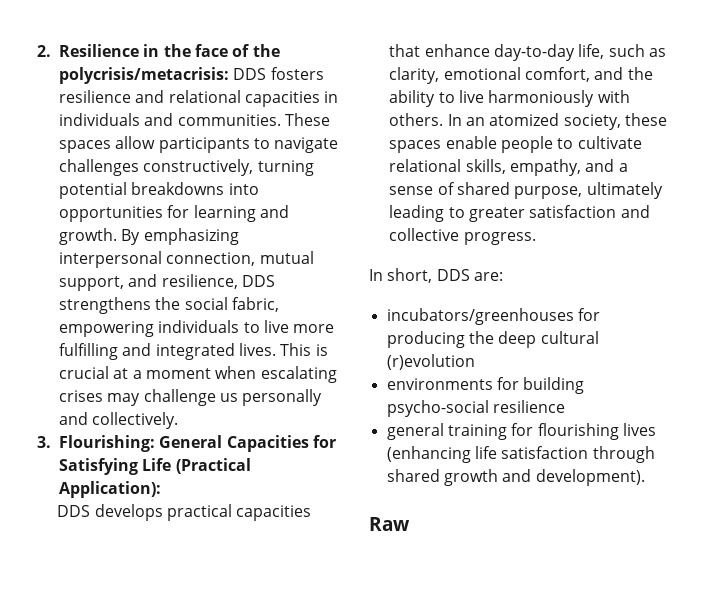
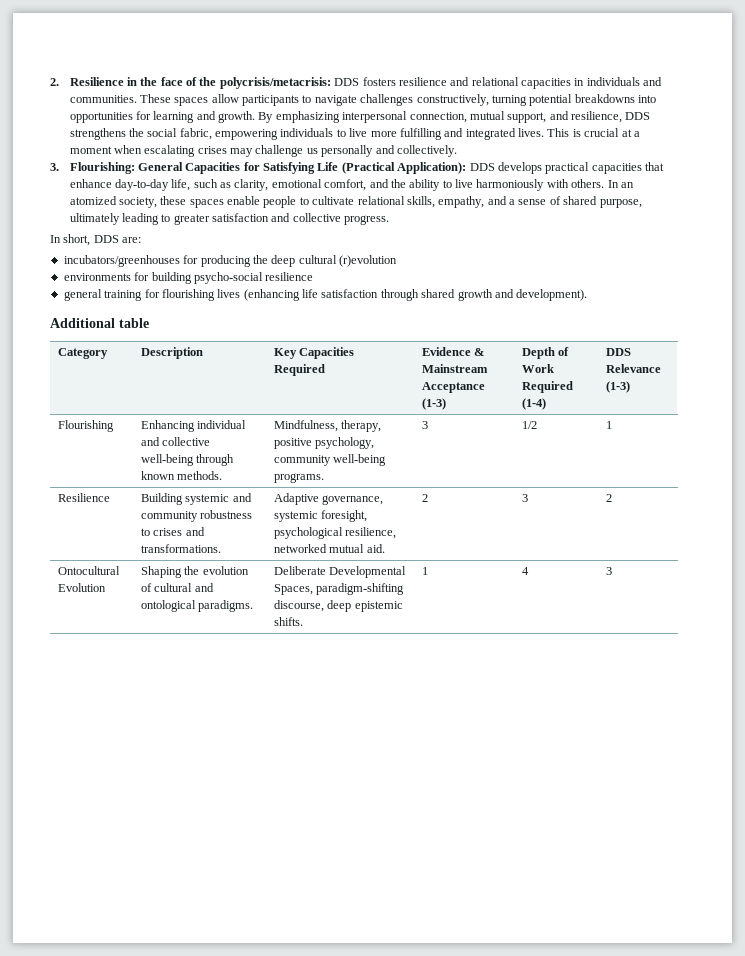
(161, 489) // -> (467, 168) none
[369,517,410,531] Raw -> [50,318,149,328] [57,348,108,359] [140,347,203,359] [273,347,355,359] [273,364,325,376] [421,347,485,356] [421,364,488,373] [421,382,485,393] [421,398,446,410] [521,347,570,359] [521,364,554,373] [521,381,573,393] [521,398,546,410] [605,348,631,356] [605,364,661,373] [605,381,630,393] [57,420,114,432] [140,420,247,432] [140,437,211,446] [140,454,235,466] [140,471,223,480] [273,420,382,432] [273,437,375,449] [273,454,387,466] [273,473,324,483] [421,421,428,429] [521,421,537,429] [605,421,612,429] [57,493,110,502] [140,493,252,505] [140,510,253,522] [140,527,205,536] [140,544,221,553] [273,493,384,505] [273,510,368,522] [273,527,397,539] [273,544,385,553] [421,494,428,502] [521,494,528,502] [605,494,612,502] [57,566,120,575] [57,583,106,592] [140,566,249,578] [140,583,214,592] [140,600,254,612] [273,566,407,578] [273,583,405,595] [273,600,403,612] [273,617,303,626] [421,567,428,575] [521,567,529,575] [605,567,612,575] Additional table // Category | Description | Key Capacities Required | Evidence & Mainstream Acceptance (1-3) | Depth of Work Required (1-4) | DDS Relevance (1-3) // Flourishing | Enhancing individual and collective well-being through known methods. | Mindfulness, therapy, positive psychology, community well-being programs. | 3 | 1/2 | 1 // Resilience | Building systemic and community robustness to crises and transformations. | Adaptive governance, systemic foresight, psychological resilience, networked mutual aid. | 2 | 3 | 2 // Ontocultural Evolution | Shaping the evolution of cultural and ontological paradigms. | Deliberate Developmental Spaces, paradigm-shifting discourse, deep epistemic shifts. | 1 | 4 | 3

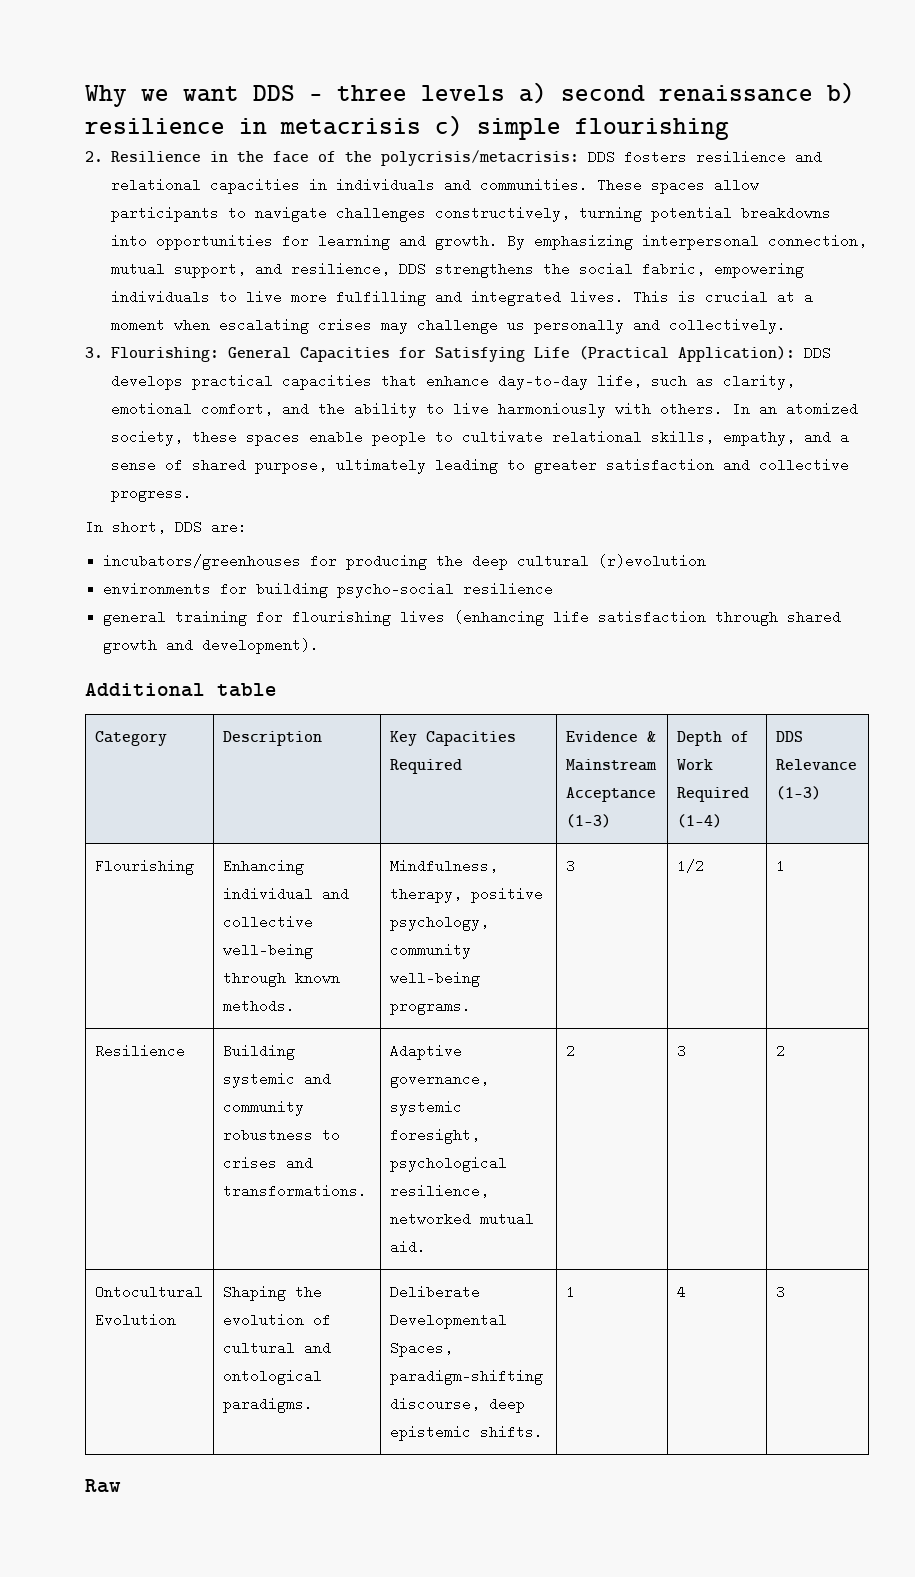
(50, 82) none -> [85,82,855,107] [85,115,729,140] Why we want DDS - three levels a) second renaissance b) resilience in metacrisis c) simple flourishing //
(612, 571) none -> [85,1479,121,1493] // Raw

